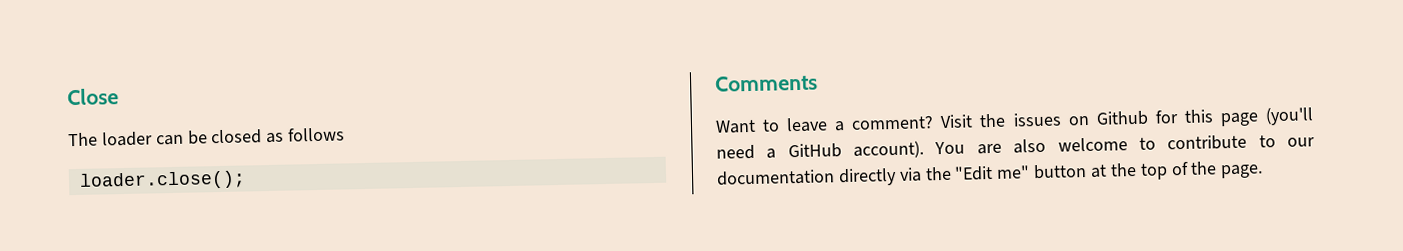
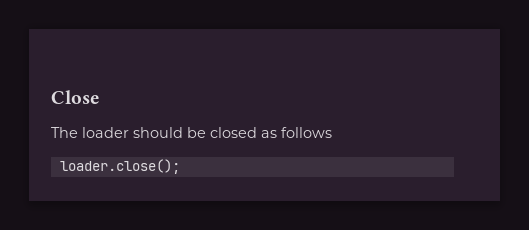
[155,134,184,146] can -> [133,127,183,138] should
[714,74,818,92] [715,106,1315,134] [716,134,1315,160] [716,161,1264,187] // Comments // Want to leave a comment? Visit the issues on Github for this page (you'll need a GitHub account). You are also welcome to contribute to our documentation directly via the "Edit me" button at the top of the page. -> (180, 166) none

